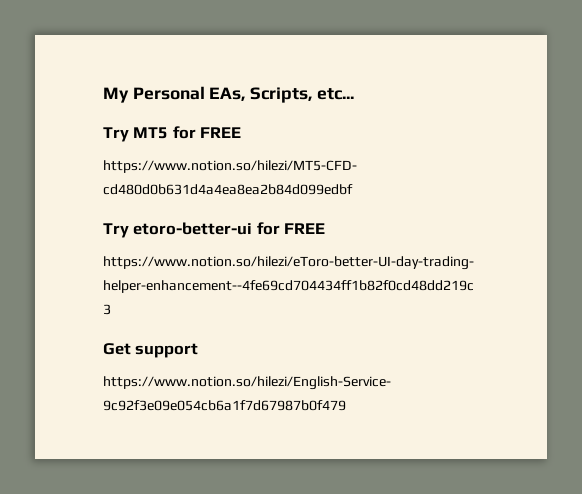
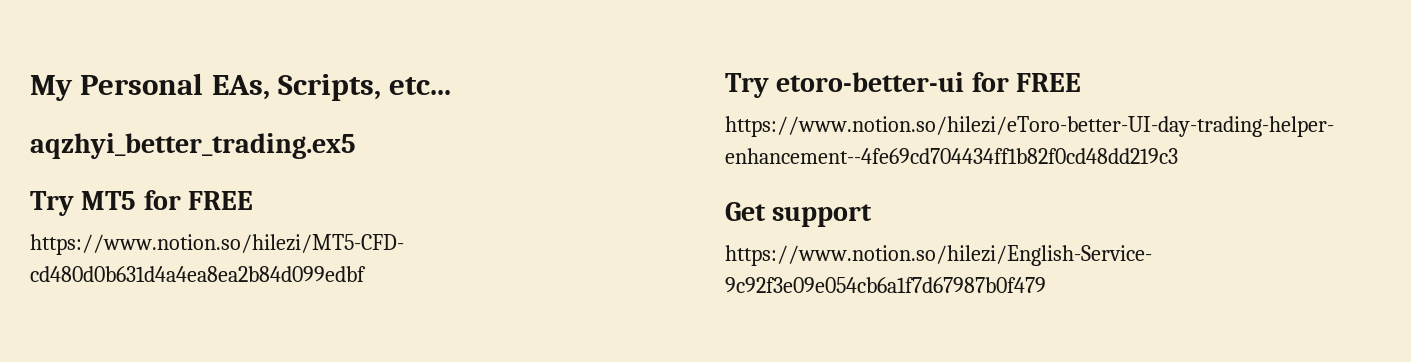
(354, 94) none -> [30,133,356,159] // aqzhyi_better_trading.ex5

